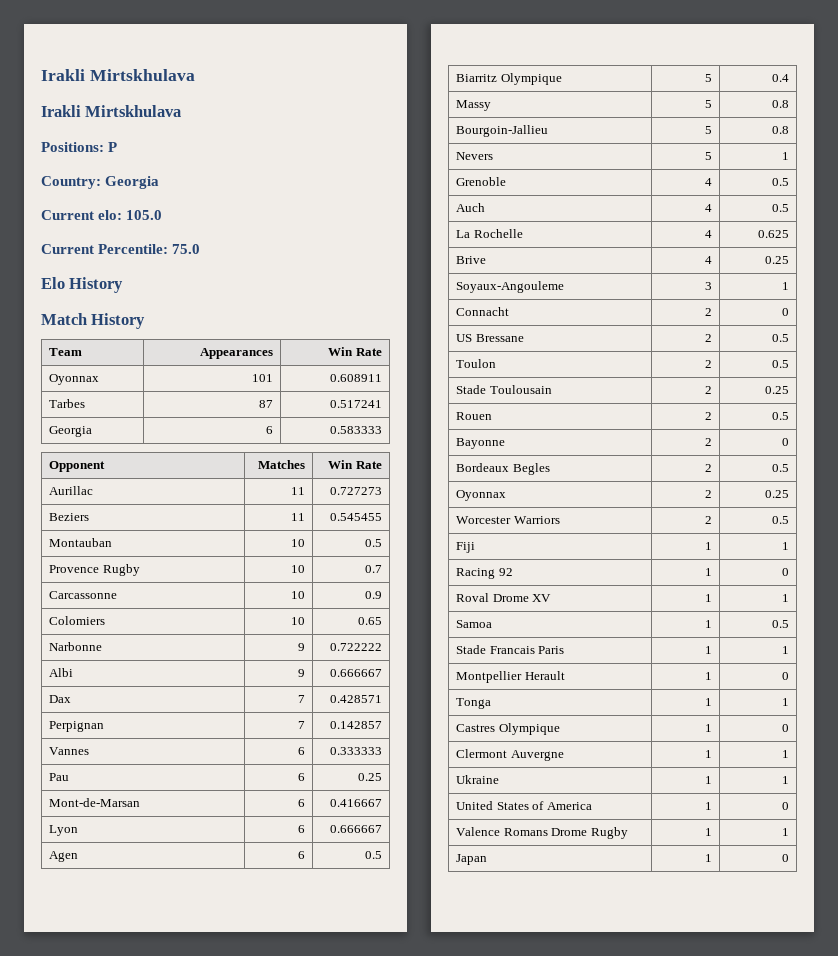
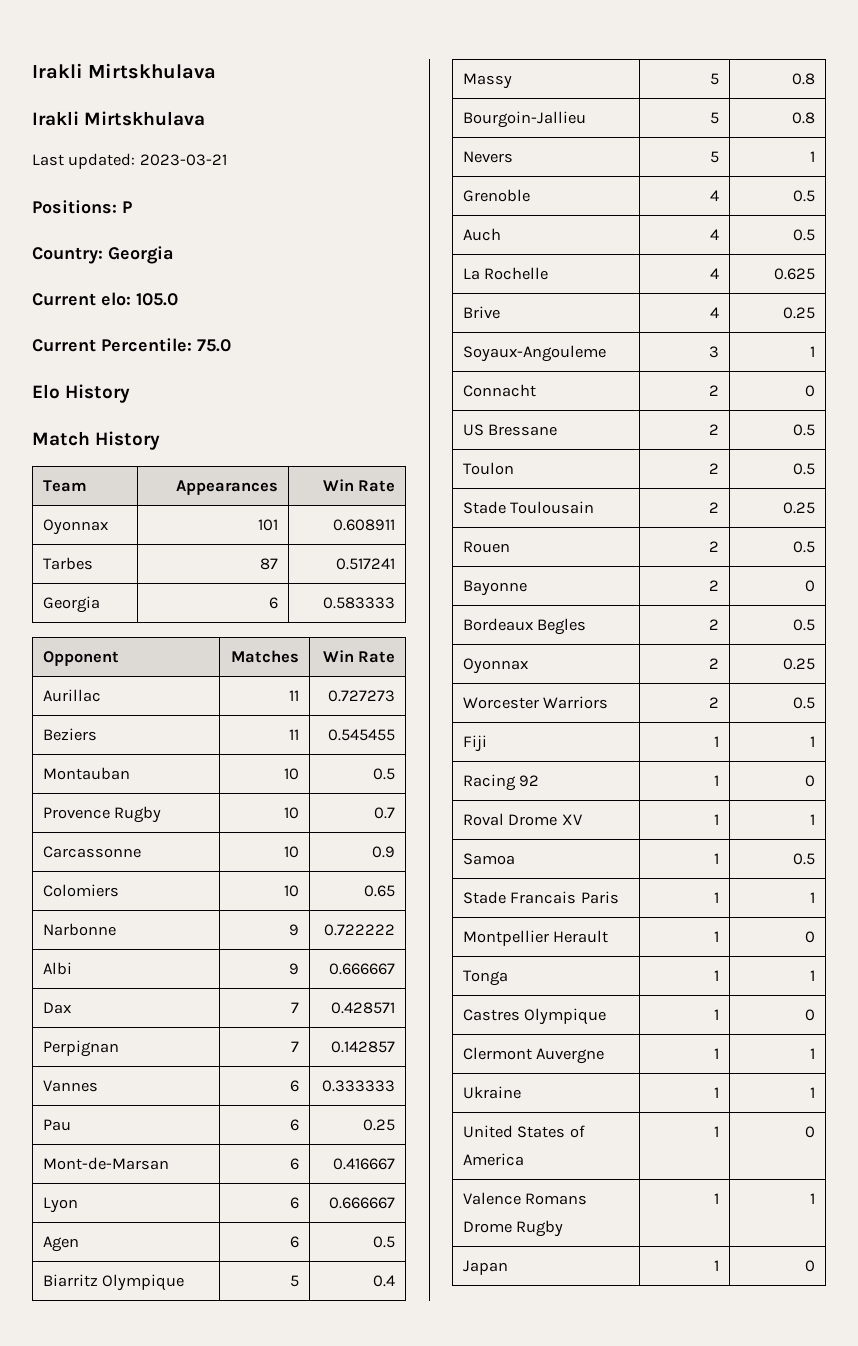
(182, 111) none -> [32,153,227,169] // Last updated: 2023-03-21

